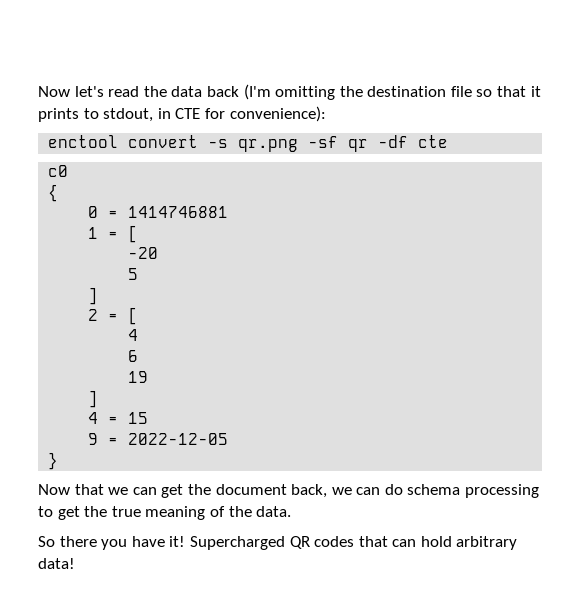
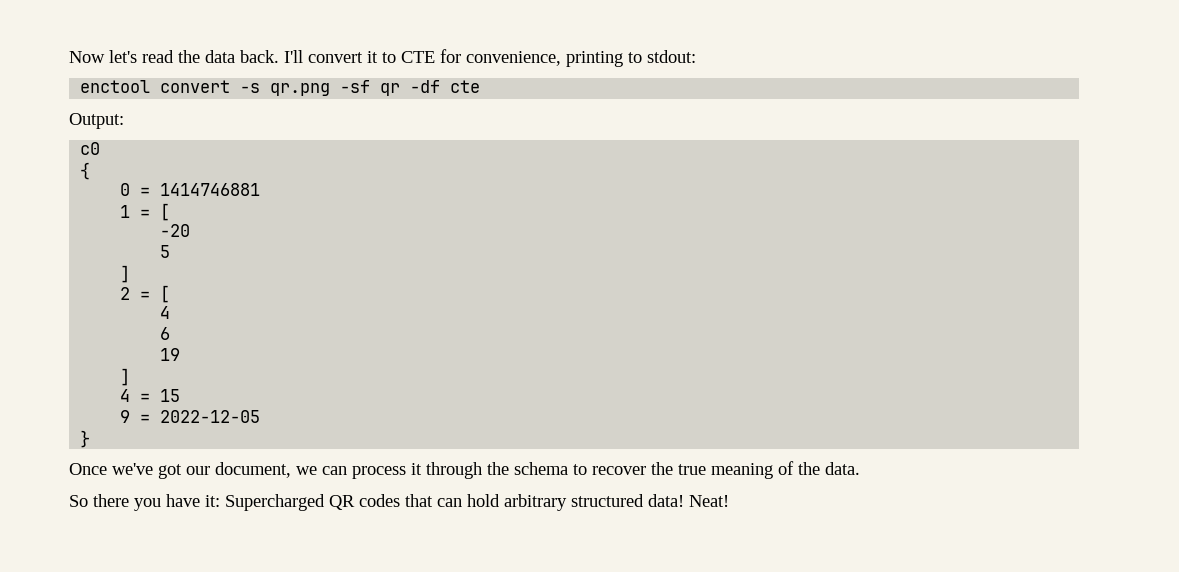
[206,84,541,100] [38,106,326,122] back (I'm omitting the destination file so that it prints to stdout, in CTE for convenience): -> [240,49,696,67] back. I'll convert it to CTE for convenience, printing to stdout:
(449, 141) none -> [69,113,124,129] // Output:
[38,484,540,498] [38,506,80,520] Now that we can get the document back, we can do schema processing to get -> [69,462,646,479] Once we've got our document, we can process it through the schema to recover
[169,536,186,547] it! -> [205,495,220,507] it:
[38,558,75,569] data! -> [571,494,729,507] structured data! Neat!

